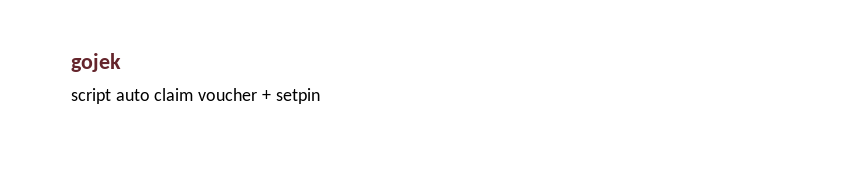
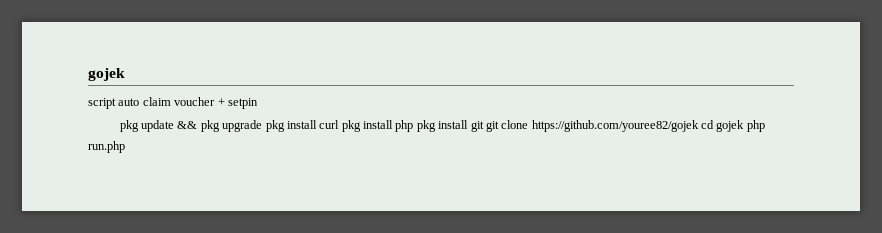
(320, 96) none -> [119,120,765,132] [88,141,125,153] // pkg update && pkg upgrade pkg install curl pkg install php pkg install git git clone https://github.com/youree82/gojek cd gojek php run.php

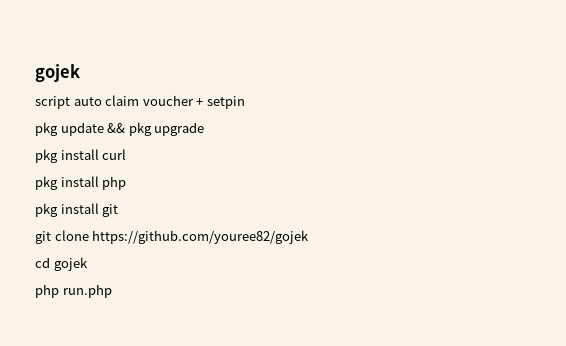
(263, 126) none -> (205, 129) //
(340, 124) none -> (127, 154) //
(414, 126) none -> (127, 183) //
(484, 126) none -> (119, 210) //
(699, 126) none -> (310, 237) //
(745, 126) none -> (88, 264) //

